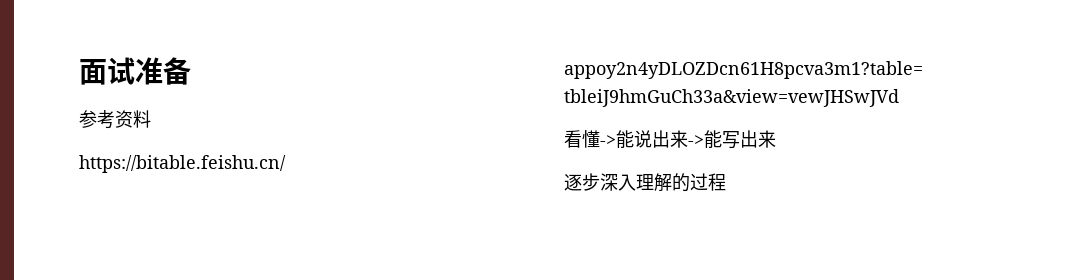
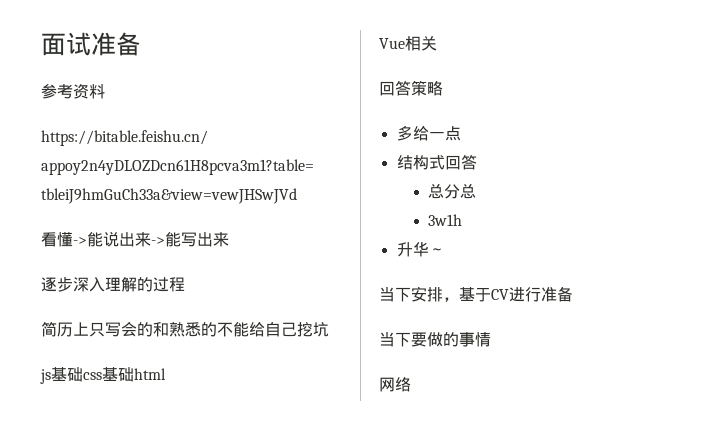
(726, 182) none -> [41,321,329,337] [40,367,166,384] [379,36,437,51] [379,80,443,96] [396,125,461,141] [396,154,477,170] [428,184,477,199] [428,214,463,226] [396,242,445,257] [379,286,573,302] [379,332,491,347] [379,377,411,392] // 简历上只写会的和熟悉的不能给自己挖坑 // js基础css基础html // Vue相关 // 回答策略 // 多给一点 // 结构式回答 // 总分总 // 3w1h // 升华～ // 当下安排，基于CV进行准备 // 当下要做的事情 // 网络

